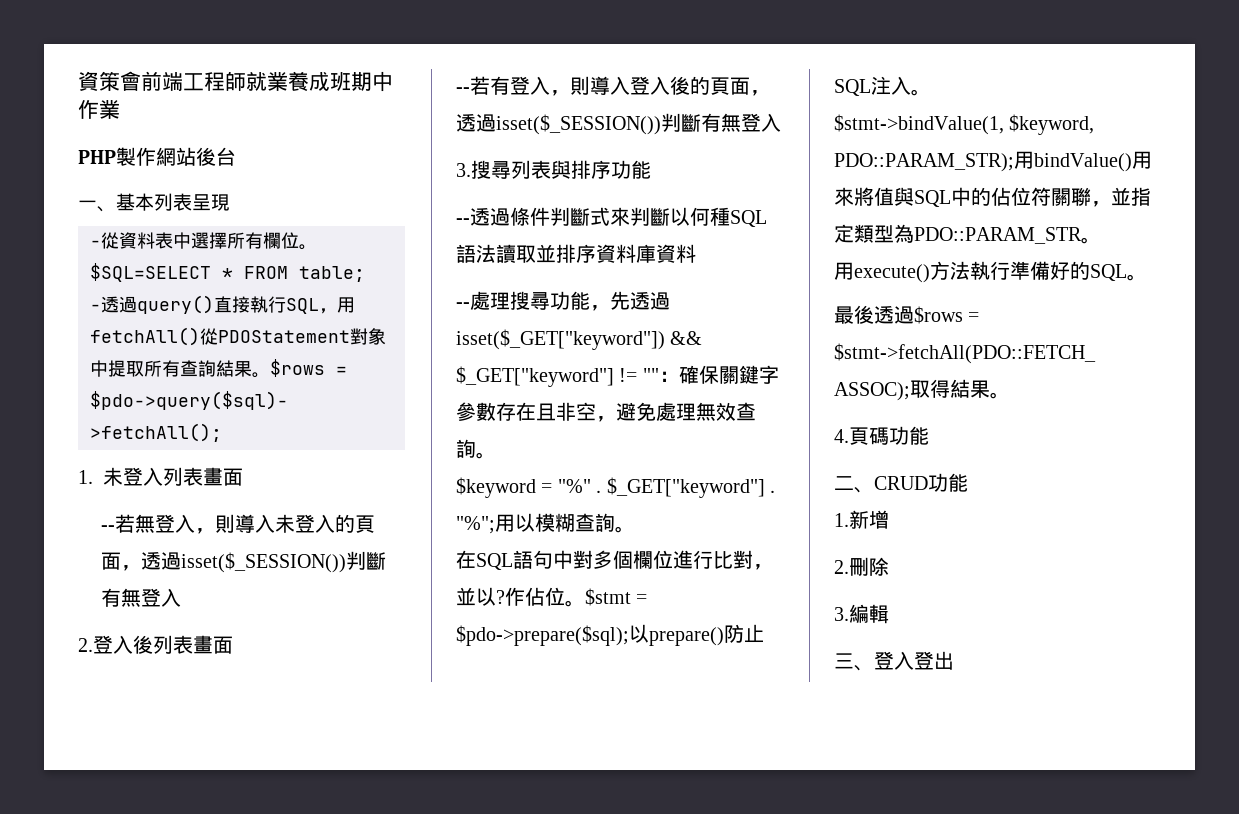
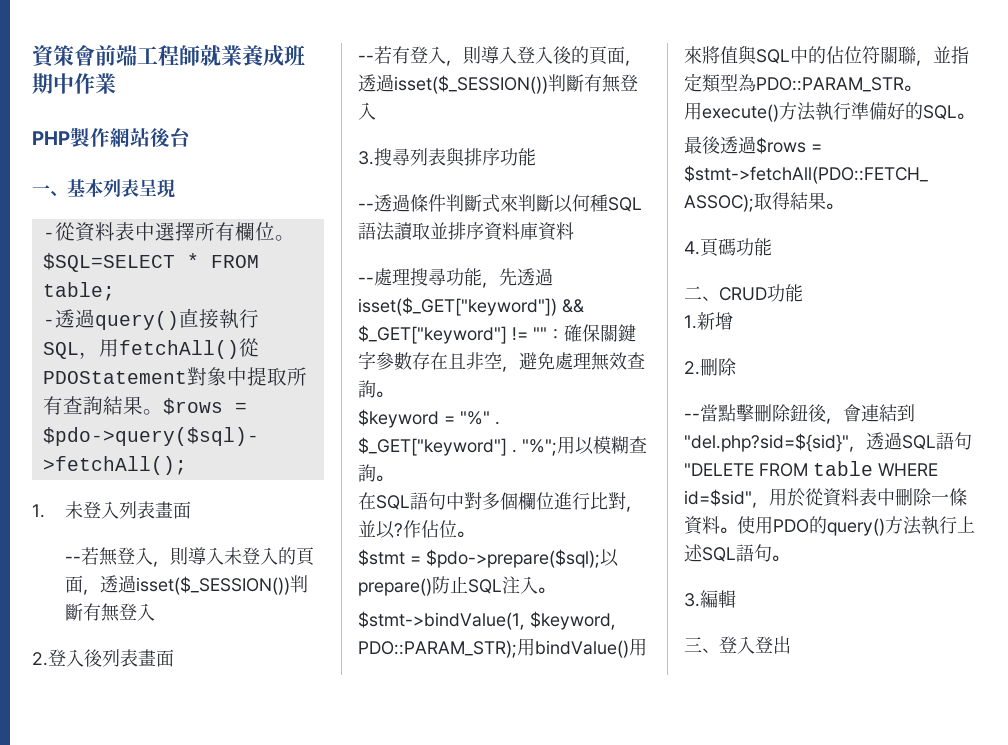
(585, 603) none -> (474, 534) //
(889, 566) none -> [684,404,915,424] [684,432,972,452] [684,461,938,477] [684,488,967,508] [684,516,975,536] [684,544,789,562] // --當點擊刪除鈕後，會連結到"del.php?sid=${sid}"，透過SQL語句"DELETE FROM table WHERE id=$sid"，用於從資料表中刪除一條資料。使用PDO的query()方法執行上述SQL語句。

